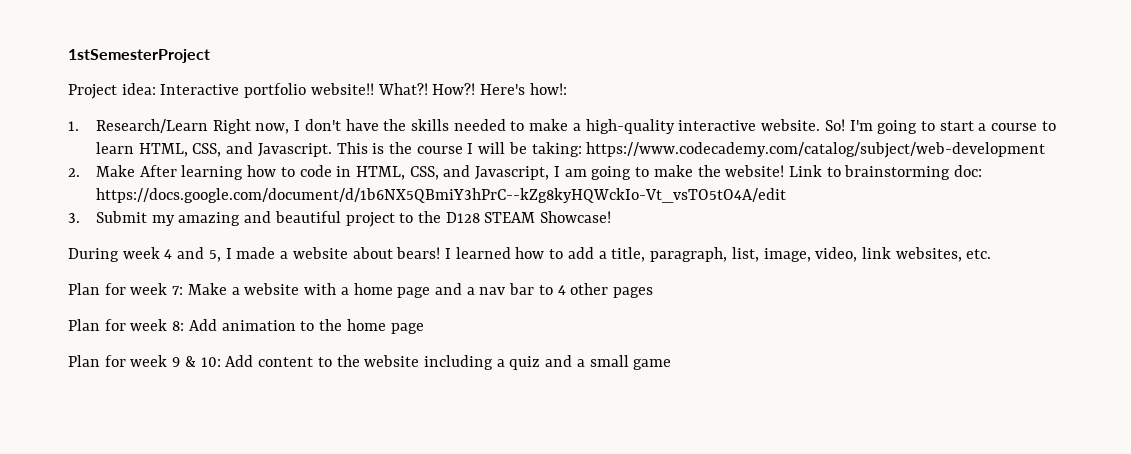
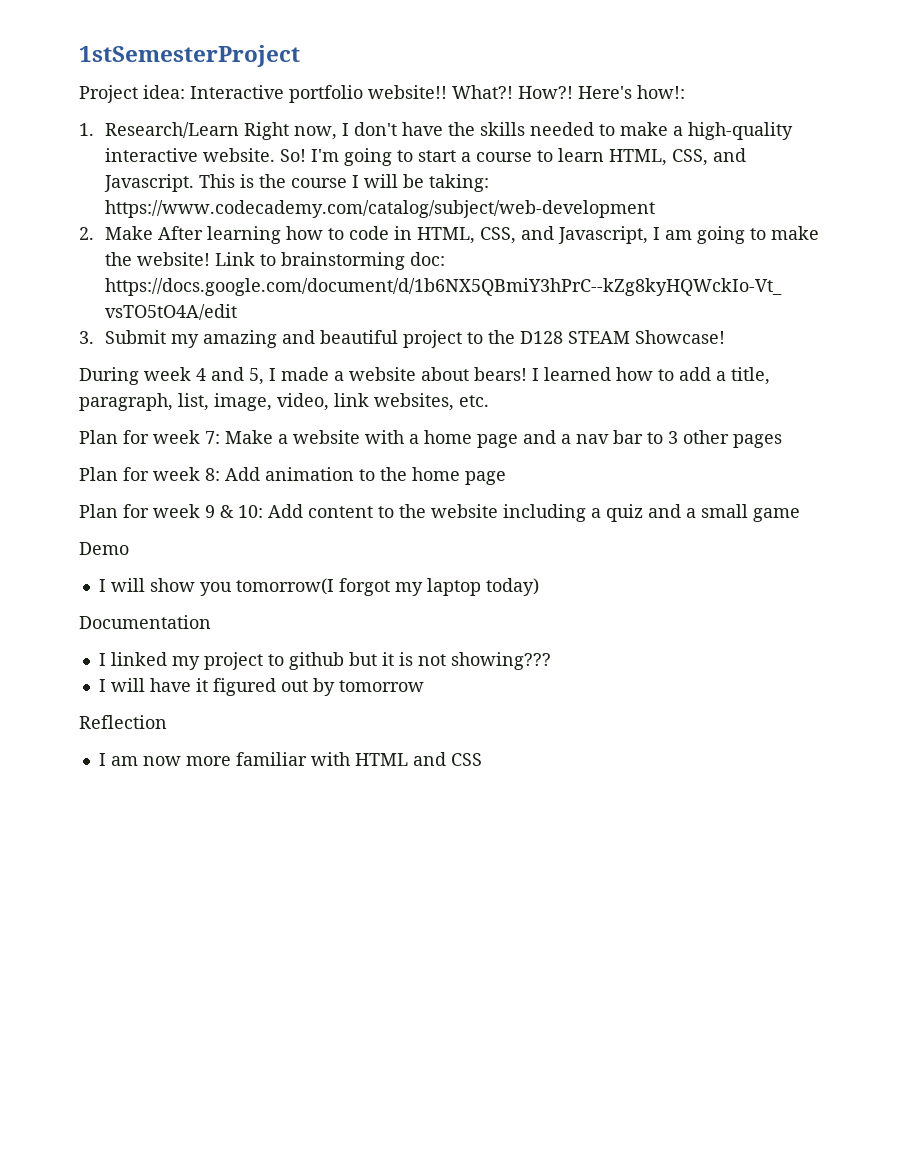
[557,285,566,295] 4 -> [668,431,678,444] 3
(672, 364) none -> [79,542,129,555] [98,578,539,596] [79,615,211,629] [98,652,551,670] [98,678,424,696] [79,715,167,729] [98,752,482,766] // Demo // I will show you tomorrow(I forgot my laptop today) // Documentation // I linked my project to github but it is not showing??? // I will have it figured out by tomorrow // Reflection // I am now more familiar with HTML and CSS

